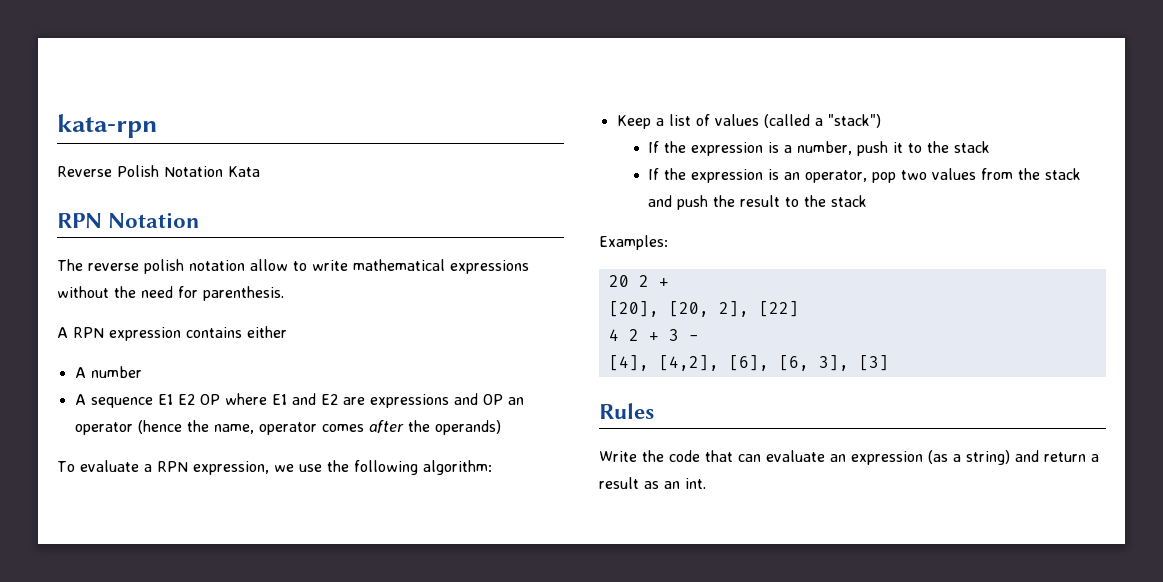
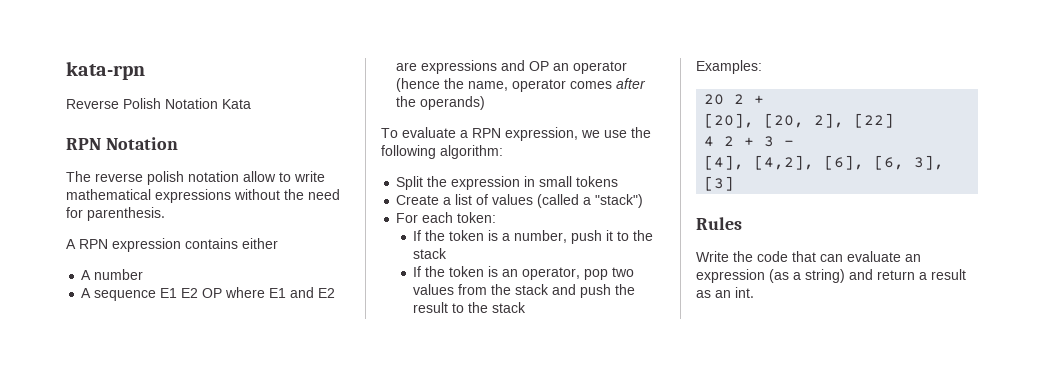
[616,115,651,129] Keep -> [396,176,619,190] [396,195,440,205] Split the expression in small tokens // Create
[648,141,764,156] // If the expression -> [396,212,497,223] [413,230,485,241] // For each token: // If the token
[691,169,764,183] expression -> [449,266,485,277] token

